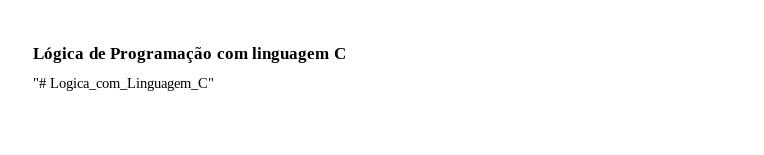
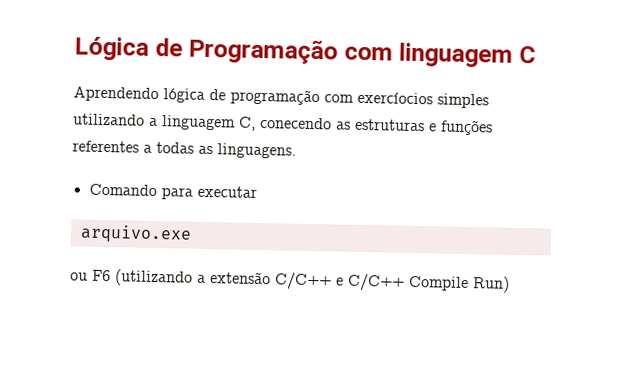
[33,78,214,91] "# Logica_com_Linguagem_C" -> [73,86,489,109] [73,113,493,136] [72,140,296,159] [88,183,257,200] [79,224,192,244] [70,269,510,293] Aprendendo lógica de programação com exercíocios simples utilizando a linguagem C, conecendo as estruturas e funções referentes a todas as linguagens. // Comando para executar // arquivo.exe // ou F6 (utilizando a extensão C/C++ e C/C++ Compile Run)

